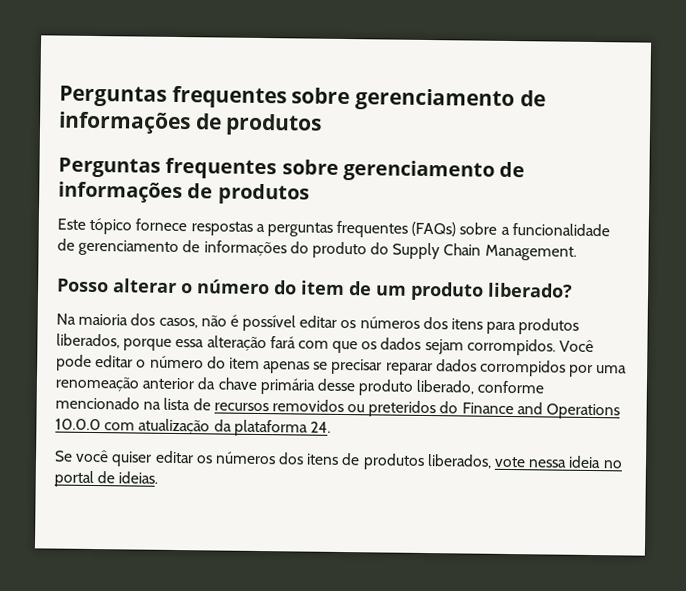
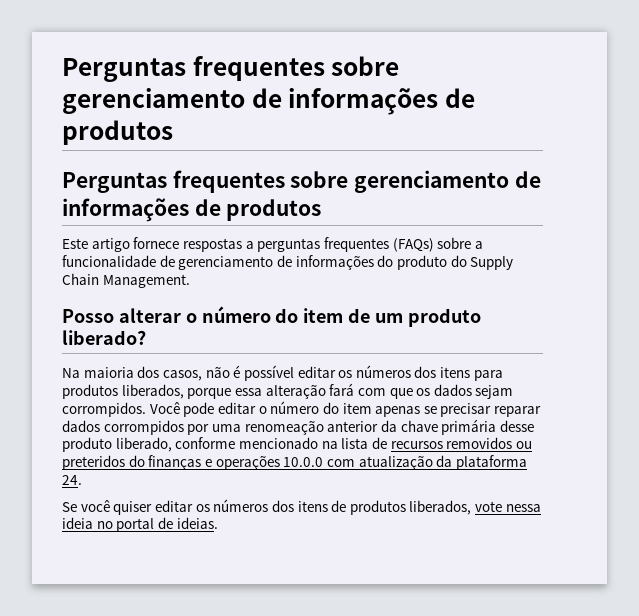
[89,217,133,235] tópico -> [91,238,130,252] artigo
[461,402,621,420] Finance and Operations -> [148,455,280,470] finanças e operações

